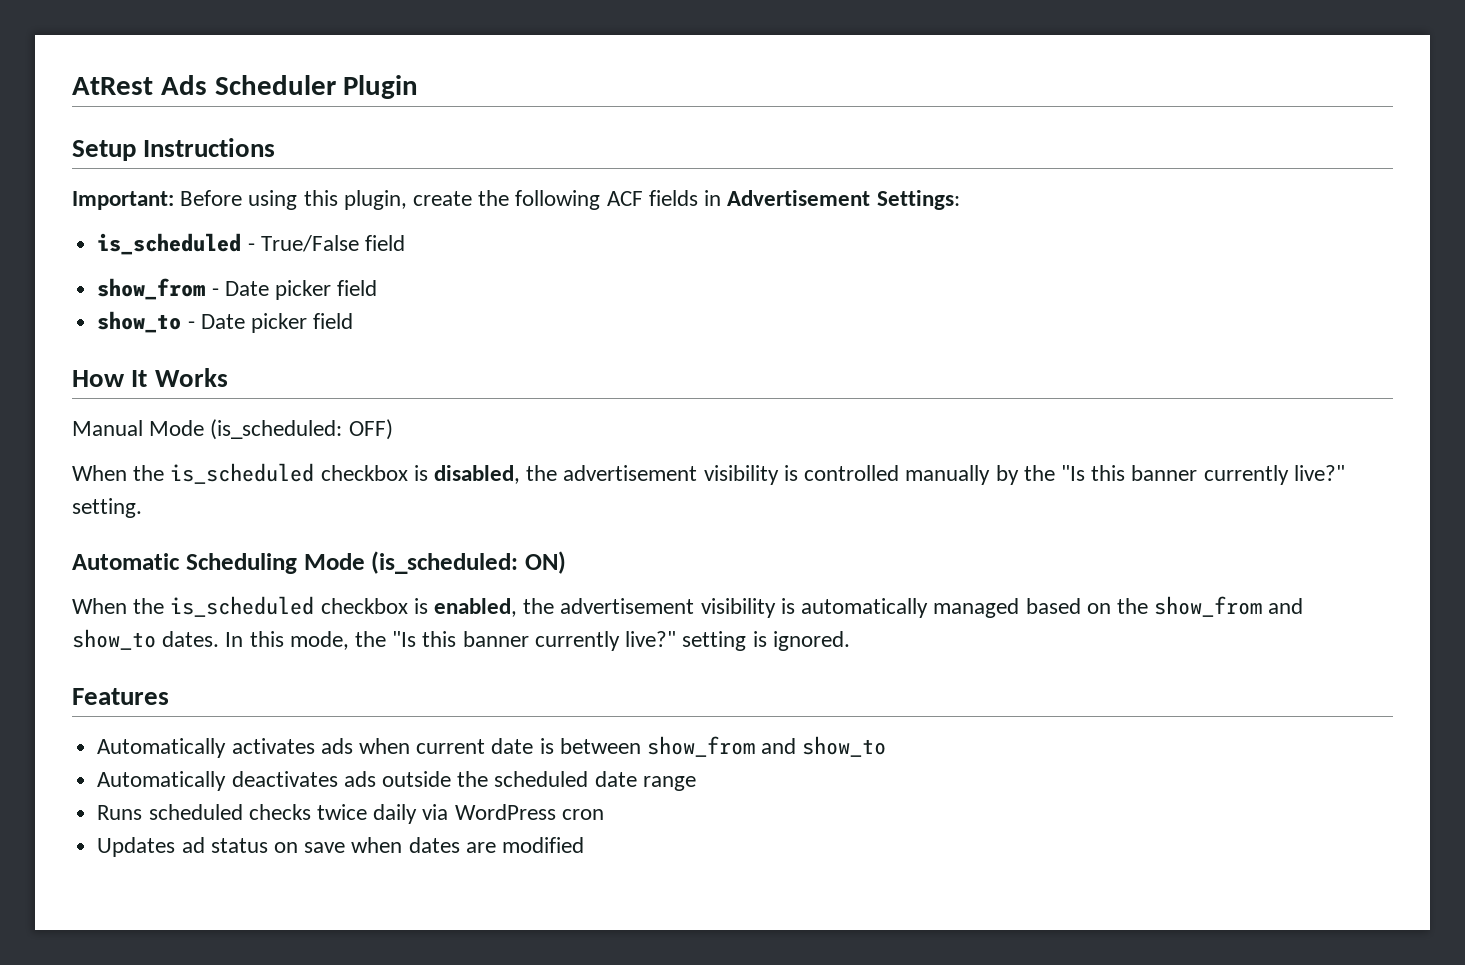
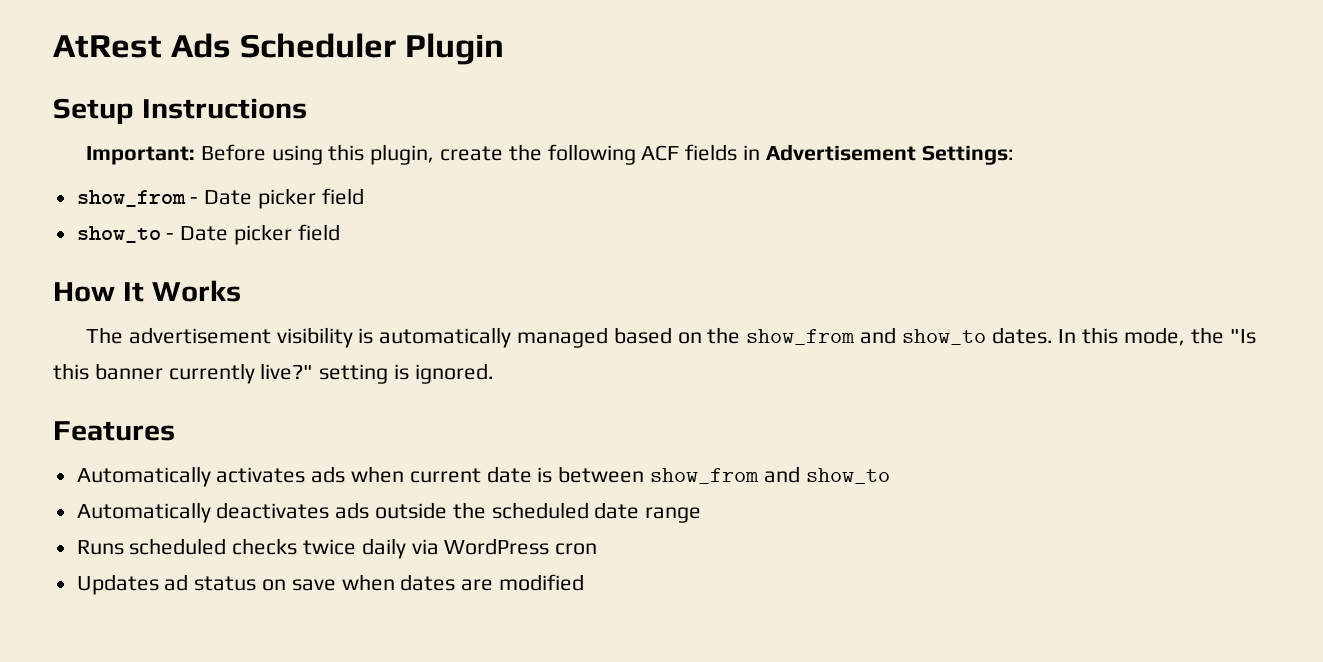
[97,233,405,255] // is_scheduled - True/False field -> (1014, 155) none
[72,419,393,440] [72,463,1345,485] [72,498,142,518] [72,551,566,574] [72,596,555,617] Manual Mode (is_scheduled: OFF) // When the is_scheduled checkbox is disabled, the advertisement visibility is controlled manually by the "Is this banner currently live?" setting. // Automatic Scheduling Mode (is_scheduled: ON) // When the is_scheduled checkbox is enabled, the -> [85,327,123,344] The

